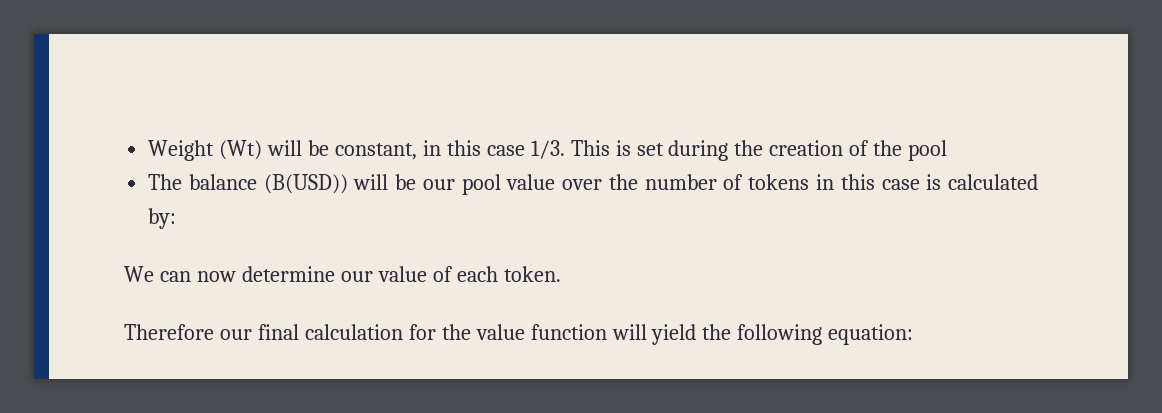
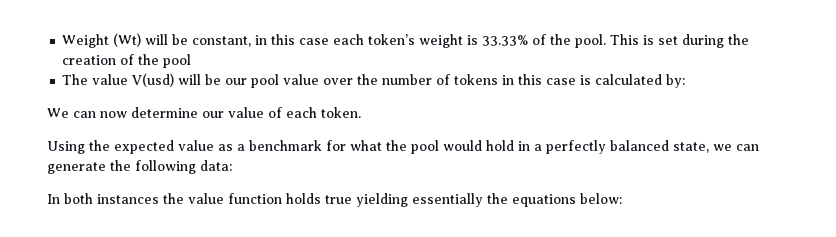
[530,140,565,159] 1/3. -> [333,34,607,48] each token’s weight is 33.33% of the pool.
[188,174,348,194] balance (B(USD)) -> [92,73,175,87] value V(usd)
[124,324,914,345] Therefore our final calculation for the value function will yield the following equation: -> [47,140,759,154] [47,160,232,174] [47,193,622,207] Using the expected value as a benchmark for what the pool would hold in a perfectly balanced state, we can generate the following data: // In both instances the value function holds true yielding essentially the equations below:

